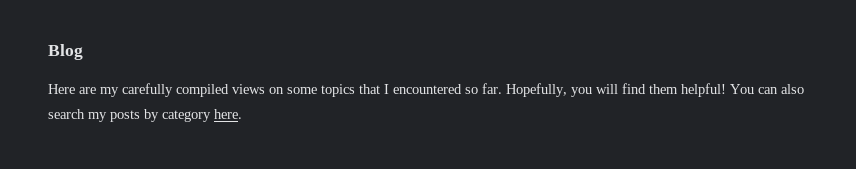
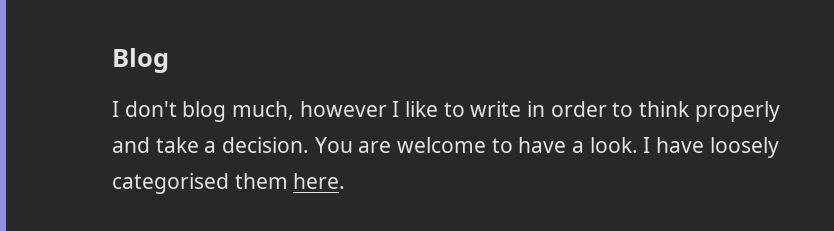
[48,83,804,97] [48,109,211,122] Here are my carefully compiled views on some topics that I encountered so far. Hopefully, you will find them helpful! You can also search my posts by category -> [112,101,780,122] [112,137,779,158] [112,173,288,194] I don't blog much, however I like to write in order to think properly and take a decision. You are welcome to have a look. I have loosely categorised them

